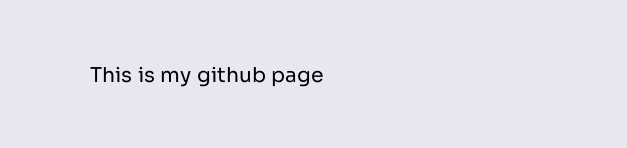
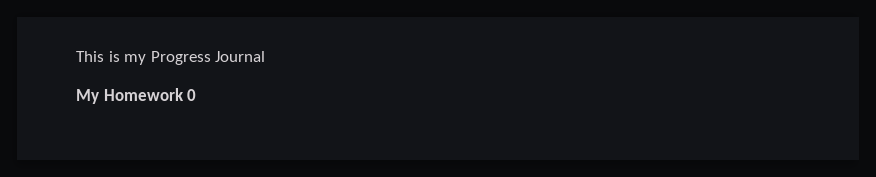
[196,66,325,87] github page -> [150,51,266,65] [76,88,197,104] Progress Journal // My Homework 0

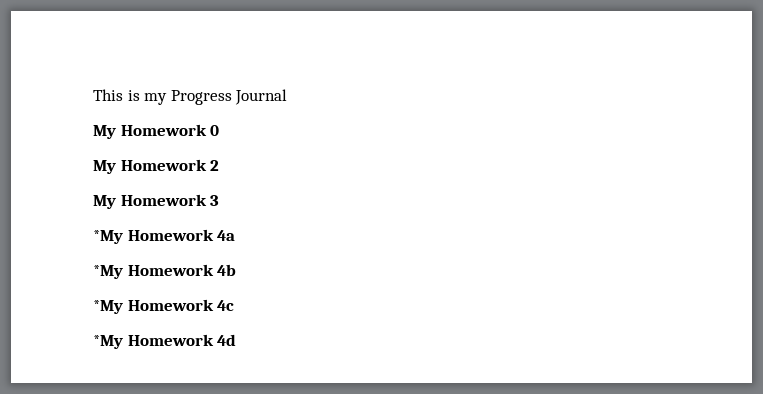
(197, 95) none -> [93,159,220,174] [93,194,220,209] [93,229,236,244] [93,264,237,279] [93,299,235,314] [93,334,237,349] // My Homework 2 // My Homework 3 // *My Homework 4a // *My Homework 4b // *My Homework 4c // *My Homework 4d

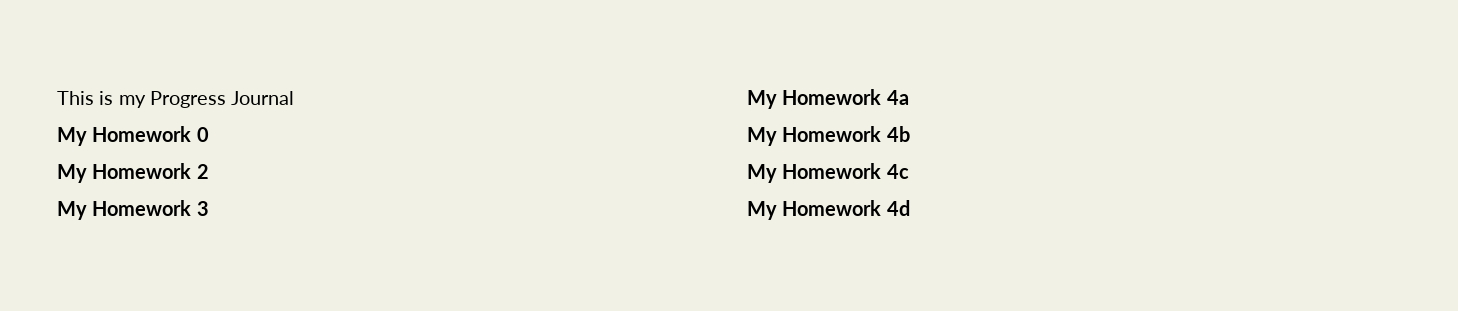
[93,230,123,244] *My -> [747,90,777,109] My
[93,265,123,279] *My -> [747,127,777,146] My
[93,300,123,314] *My -> [747,164,777,183] My
[93,335,123,349] *My -> [747,201,777,220] My

